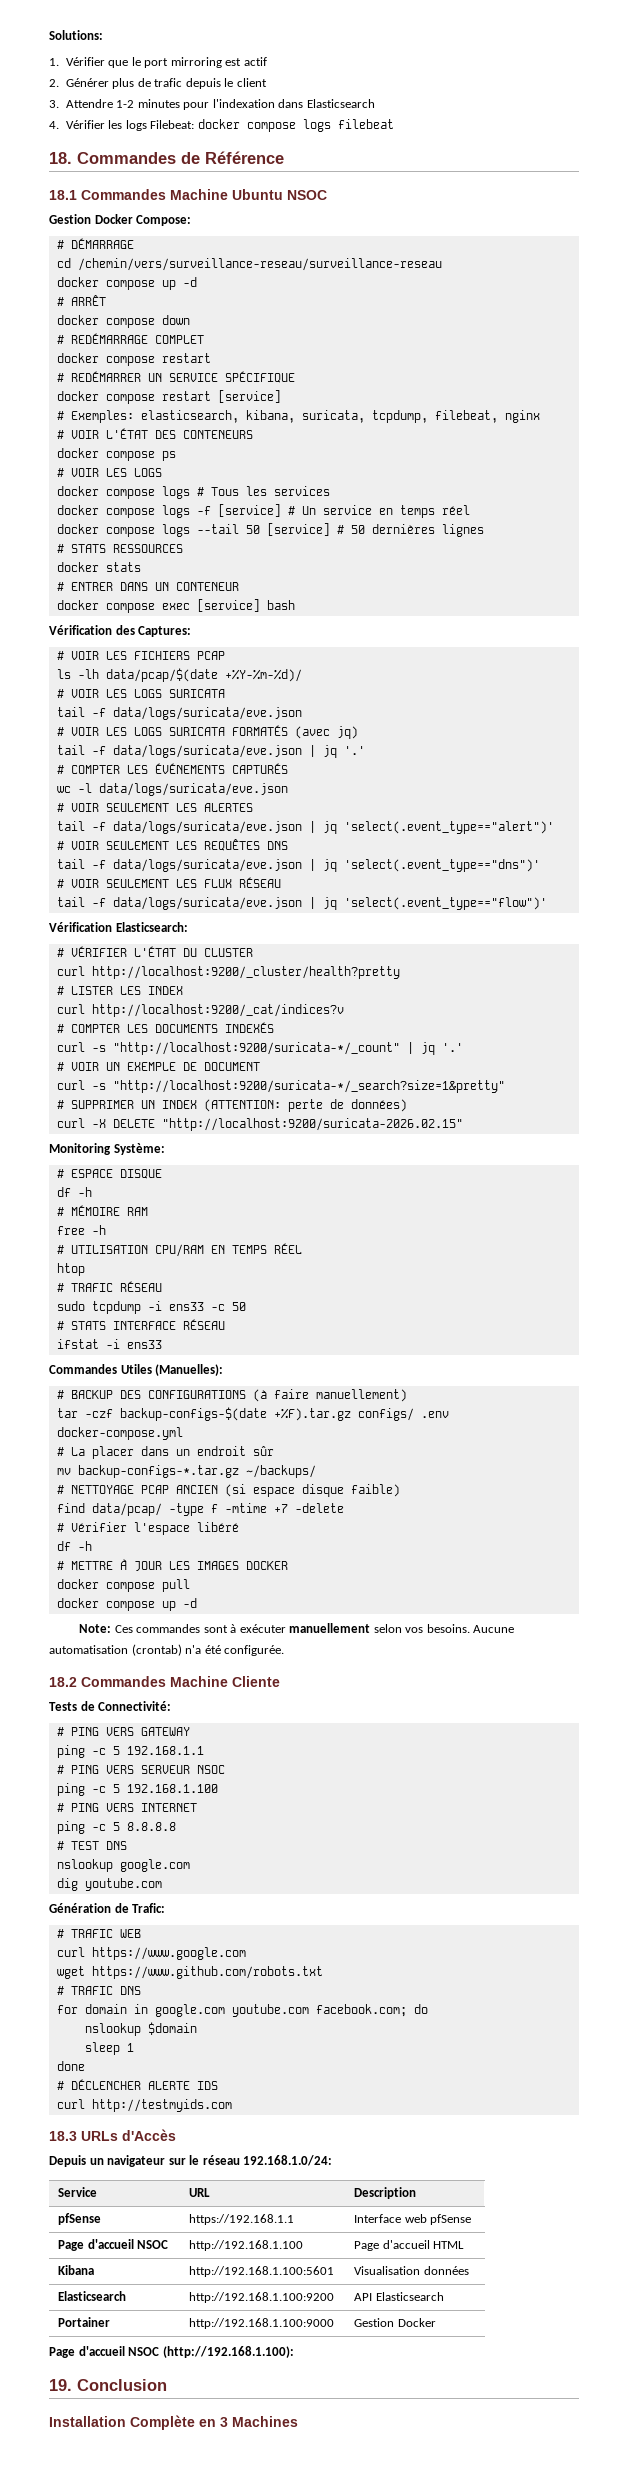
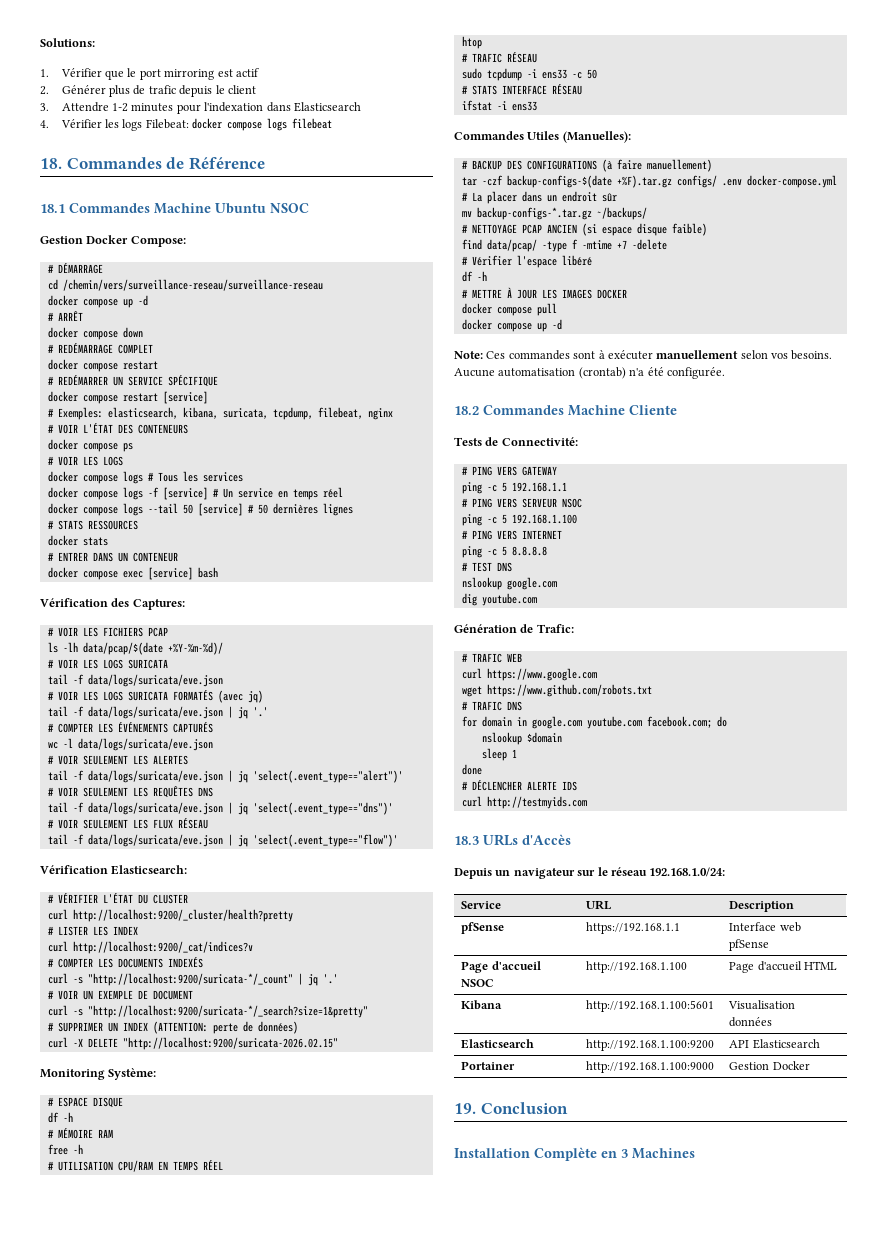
[49,2346,294,2358] // Page d'accueil NSOC (http://192.168.1.100): -> (810, 1065) none

